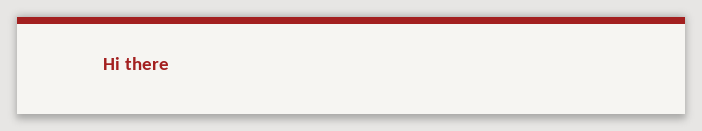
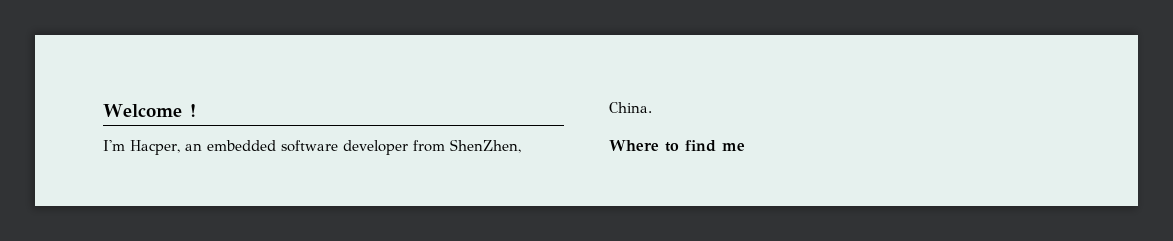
[103,57,169,70] Hi there -> [103,104,196,117] [103,139,521,155] [609,102,652,113] [609,140,745,152] Welcome ! // I'm Hacper, an embedded software developer from ShenZhen, China. // Where to find me

